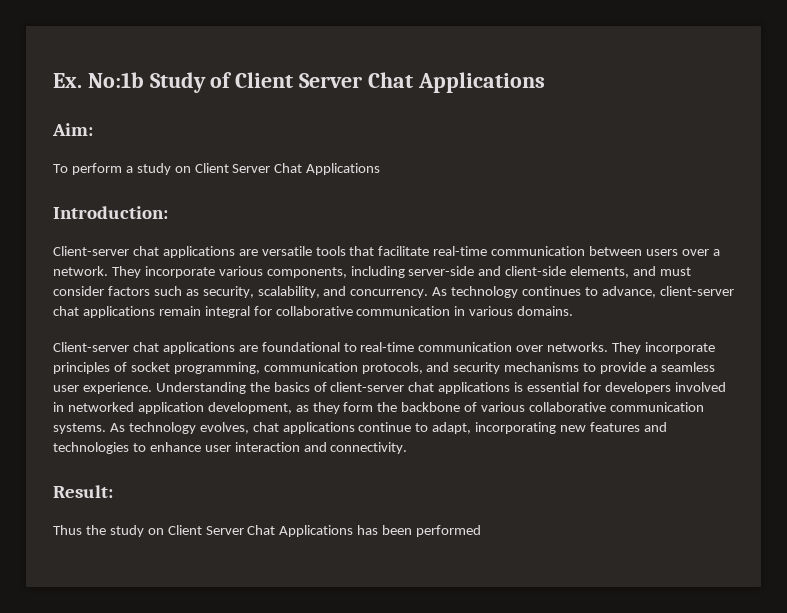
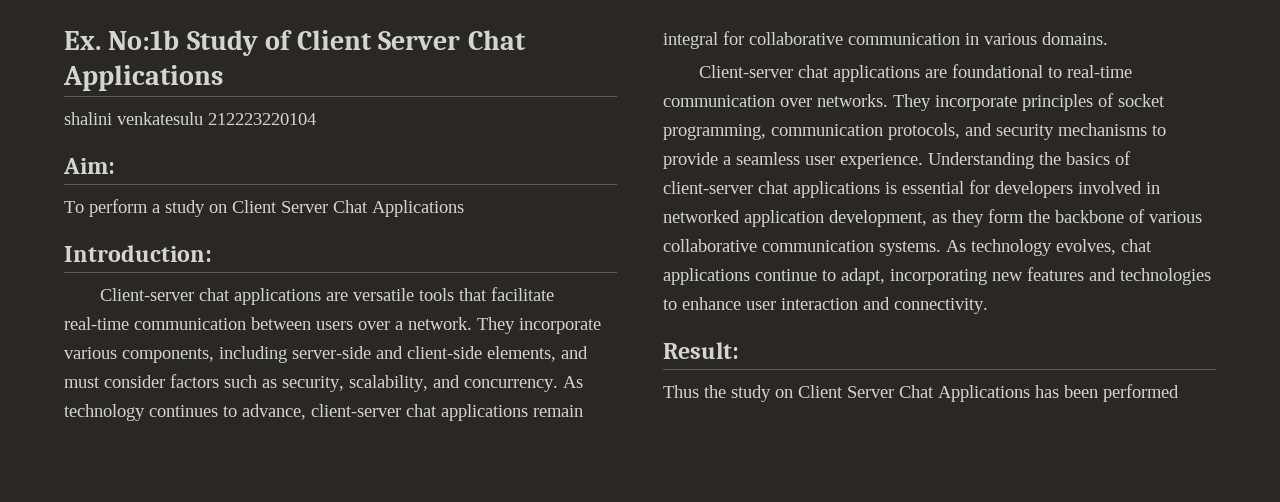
(545, 82) none -> [64,112,316,125] // shalini venkatesulu 212223220104

